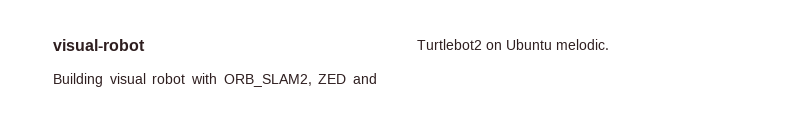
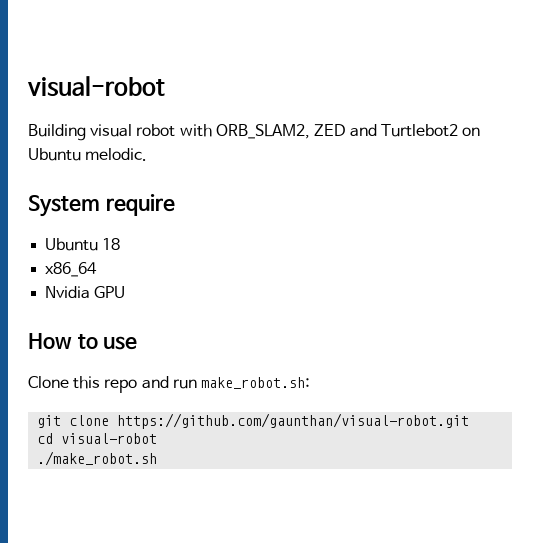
(609, 44) none -> [28,194,175,217] [45,238,121,251] [45,262,98,277] [45,286,126,299] [28,333,138,350] [28,376,310,393] [37,413,470,429] [37,433,158,444] [37,451,158,466] // System require // Ubuntu 18 // x86_64 // Nvidia GPU // How to use // Clone this repo and run make_robot.sh: // git clone https://github.com/gaunthan/visual-robot.git // cd visual-robot // ./make_robot.sh

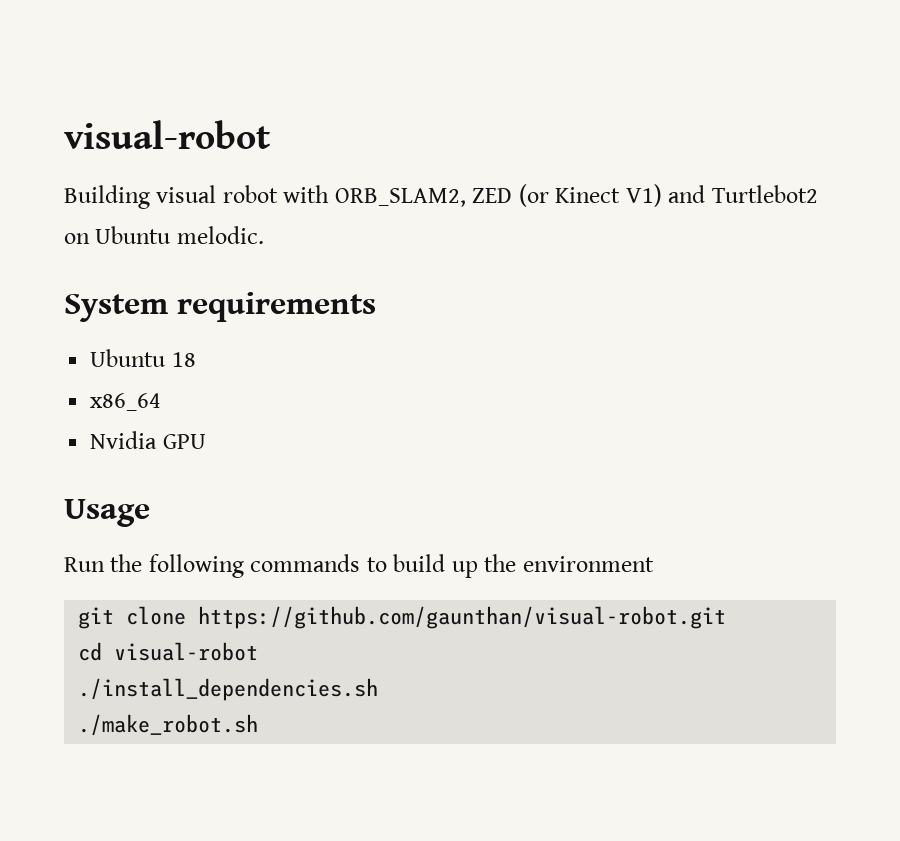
(346, 130) none -> [518,184,662,207] (or Kinect V1)
[105,194,175,216] require -> [177,292,376,322] requirements
[28,333,138,350] [28,376,310,393] How to use // Clone this repo and run make_robot.sh: -> [64,499,150,527] [64,554,654,578] Usage // Run the following commands to build up the environment
(158, 438) none -> [78,678,379,701] // ./install_dependencies.sh

